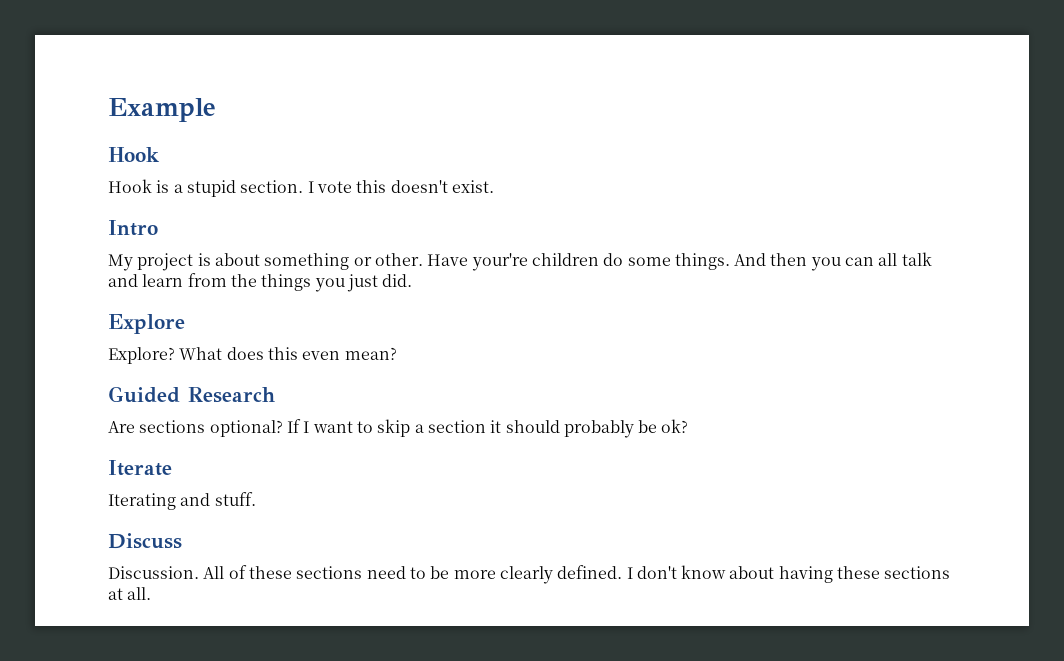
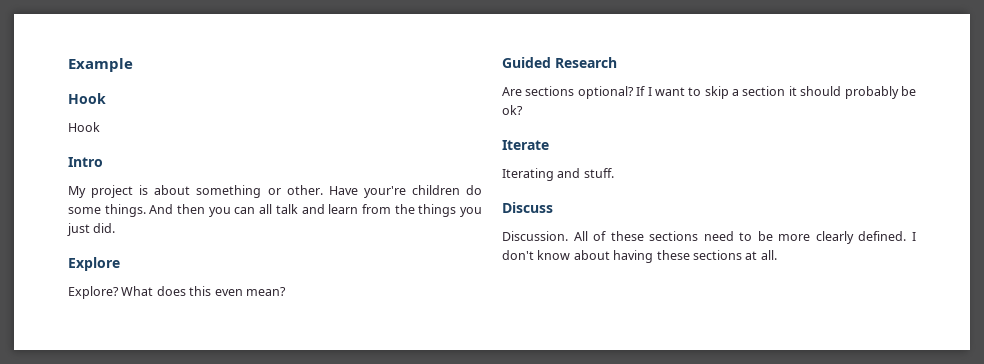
[156,180,494,197] is a stupid section. I vote this doesn't exist. -> (100, 127) none

